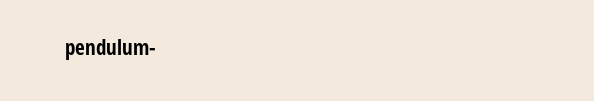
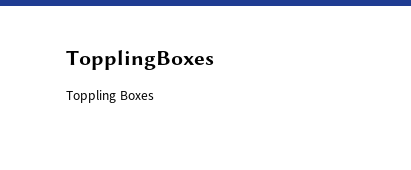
[65,39,156,60] pendulum- -> [66,50,214,70] [66,90,154,103] TopplingBoxes // Toppling Boxes

